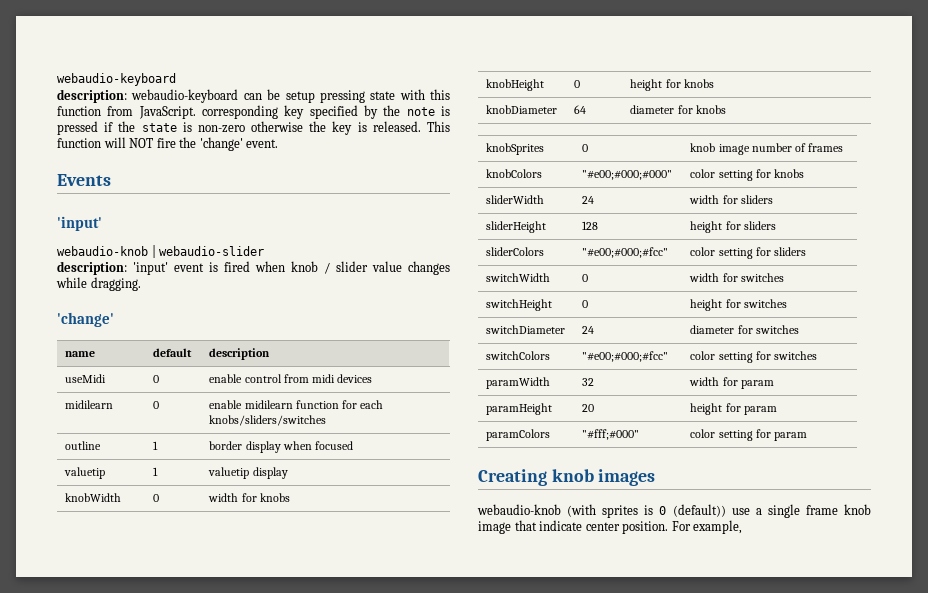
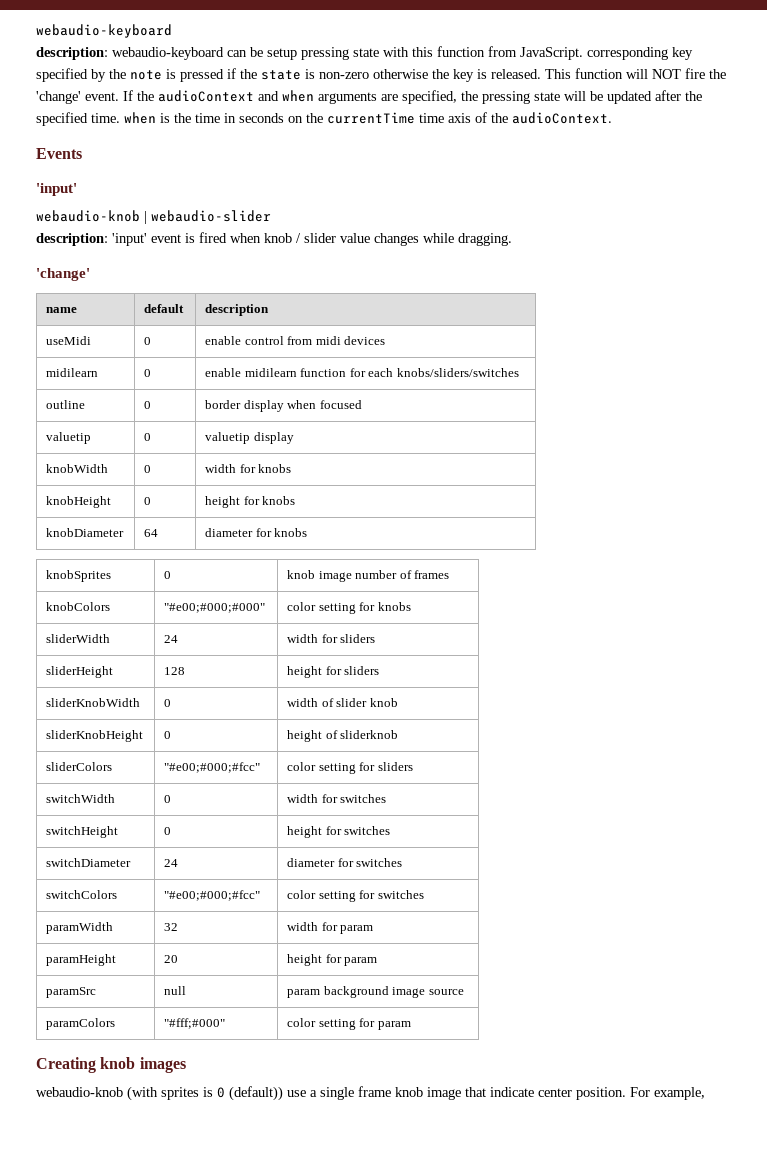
(279, 143) none -> [123,90,702,104] [36,112,612,126] If the audioContext and when arguments are specified, the pressing state will be updated after the specified time. when is the time in seconds on the currentTime time axis of the audioContext.
[153,441,159,450] 1 -> [144,401,152,409] 0
[153,467,159,476] 1 -> [144,433,152,441] 0
(776, 225) none -> [46,698,141,707] [164,699,172,707] [287,698,398,707] [46,730,144,742] [164,731,172,739] [287,730,399,742] // sliderKnobWidth | 0 | width of slider knob // sliderKnobHeight | 0 | height of sliderknob
(777, 410) none -> [46,987,97,998] [164,986,187,995] [287,986,464,998] // paramSrc | null | param background image source

